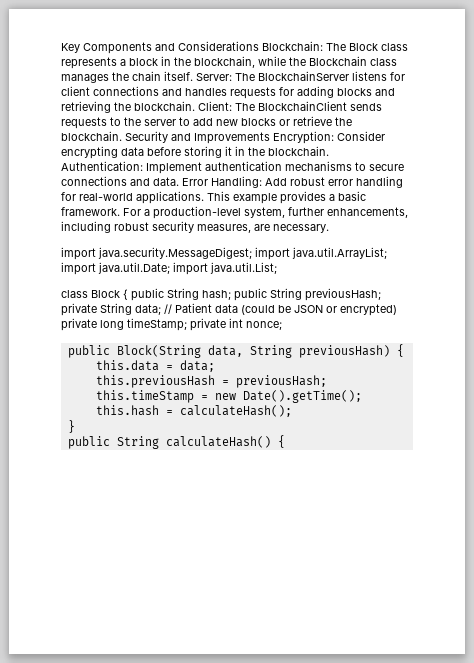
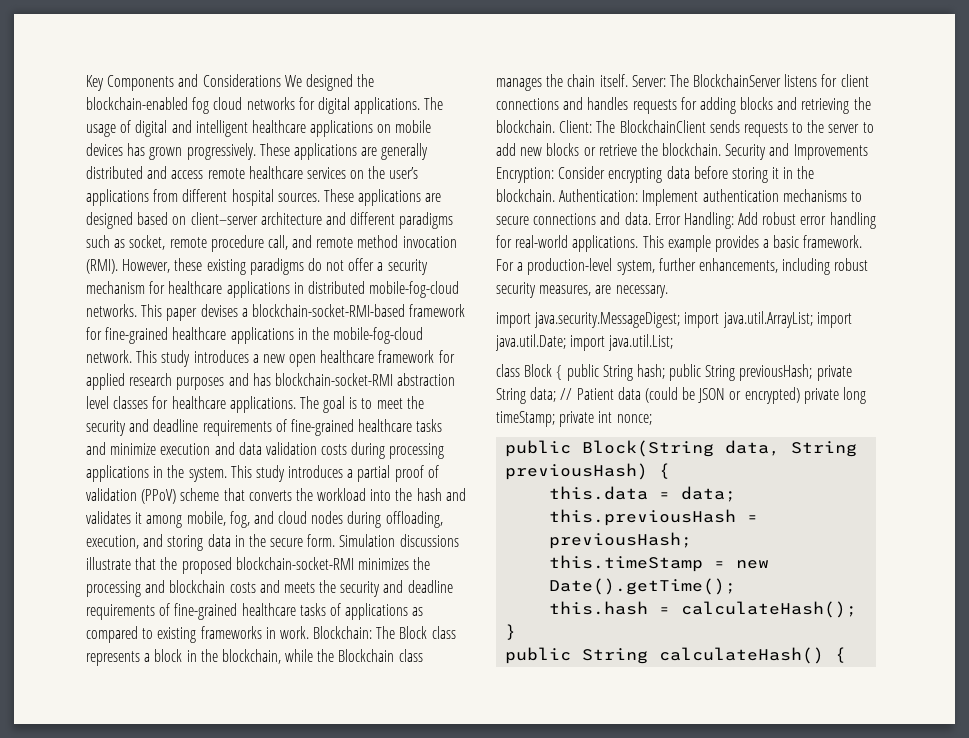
(259, 46) none -> [284,74,375,91] [86,97,444,114] [86,120,432,137] [86,143,429,160] [86,166,419,179] [86,189,442,206] [86,212,454,229] [86,235,457,252] [86,258,428,275] [86,281,460,298] [86,304,466,321] [86,327,424,344] [86,350,455,367] [86,373,456,390] [86,396,424,413] [86,419,443,436] [86,442,445,459] [86,465,439,482] [86,488,466,504] [86,511,443,528] [86,534,459,551] [86,557,431,574] [86,580,453,597] [86,603,424,620] [86,626,309,643] We designed the blockchain-enabled fog cloud networks for digital applications. The usage of digital and intelligent healthcare applications on mobile devices has grown progressively. These applications are generally distributed and access remote healthcare services on the user’s applications from different hospital sources. These applications are designed based on client–server architecture and different paradigms such as socket, remote procedure call, and remote method invocation (RMI). However, these existing paradigms do not offer a security mechanism for healthcare applications in distributed mobile-fog-cloud networks. This paper devises a blockchain-socket-RMI-based framework for fine-grained healthcare applications in the mobile-fog-cloud network. This study introduces a new open healthcare framework for applied research purposes and has blockchain-socket-RMI abstraction level classes for healthcare applications. The goal is to meet the security and deadline requirements of fine-grained healthcare tasks and minimize execution and data validation costs during processing applications in the system. This study introduces a partial proof of validation (PPoV) scheme that converts the workload into the hash and validates it among mobile, fog, and cloud nodes during offloading, execution, and storing data in the secure form. Simulation discussions illustrate that the proposed blockchain-socket-RMI minimizes the processing and blockchain costs and meets the security and deadline requirements of fine-grained healthcare tasks of applications as compared to existing frameworks in work.

